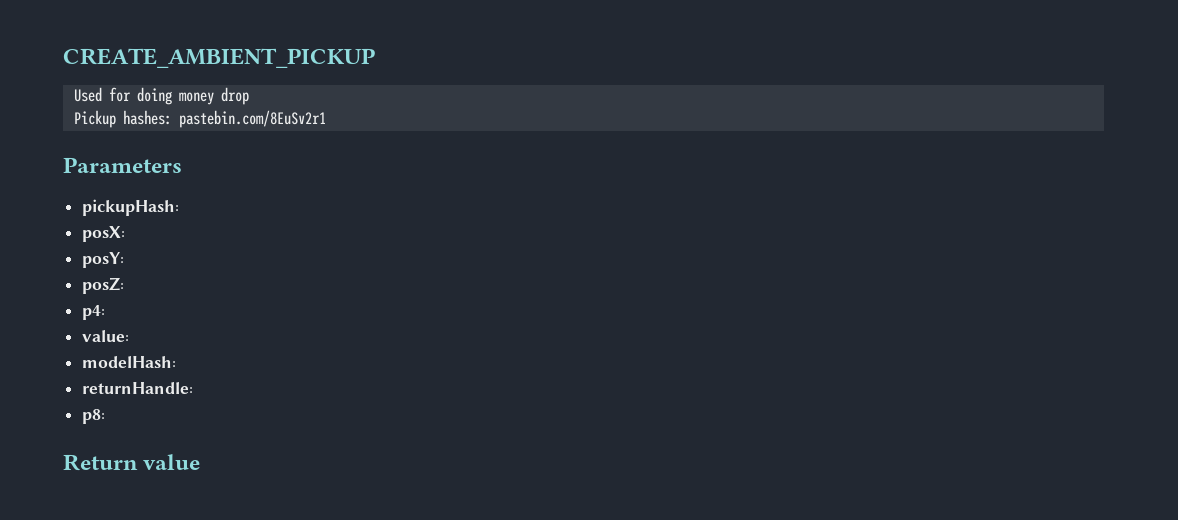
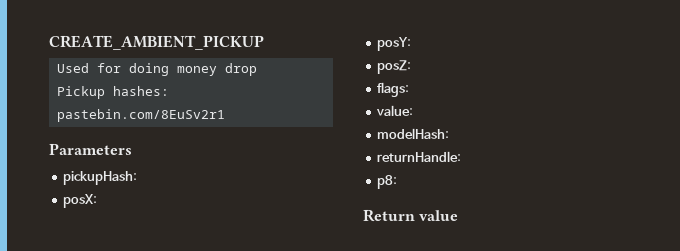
[82,305,106,320] p4: -> [377,82,410,97] flags:

